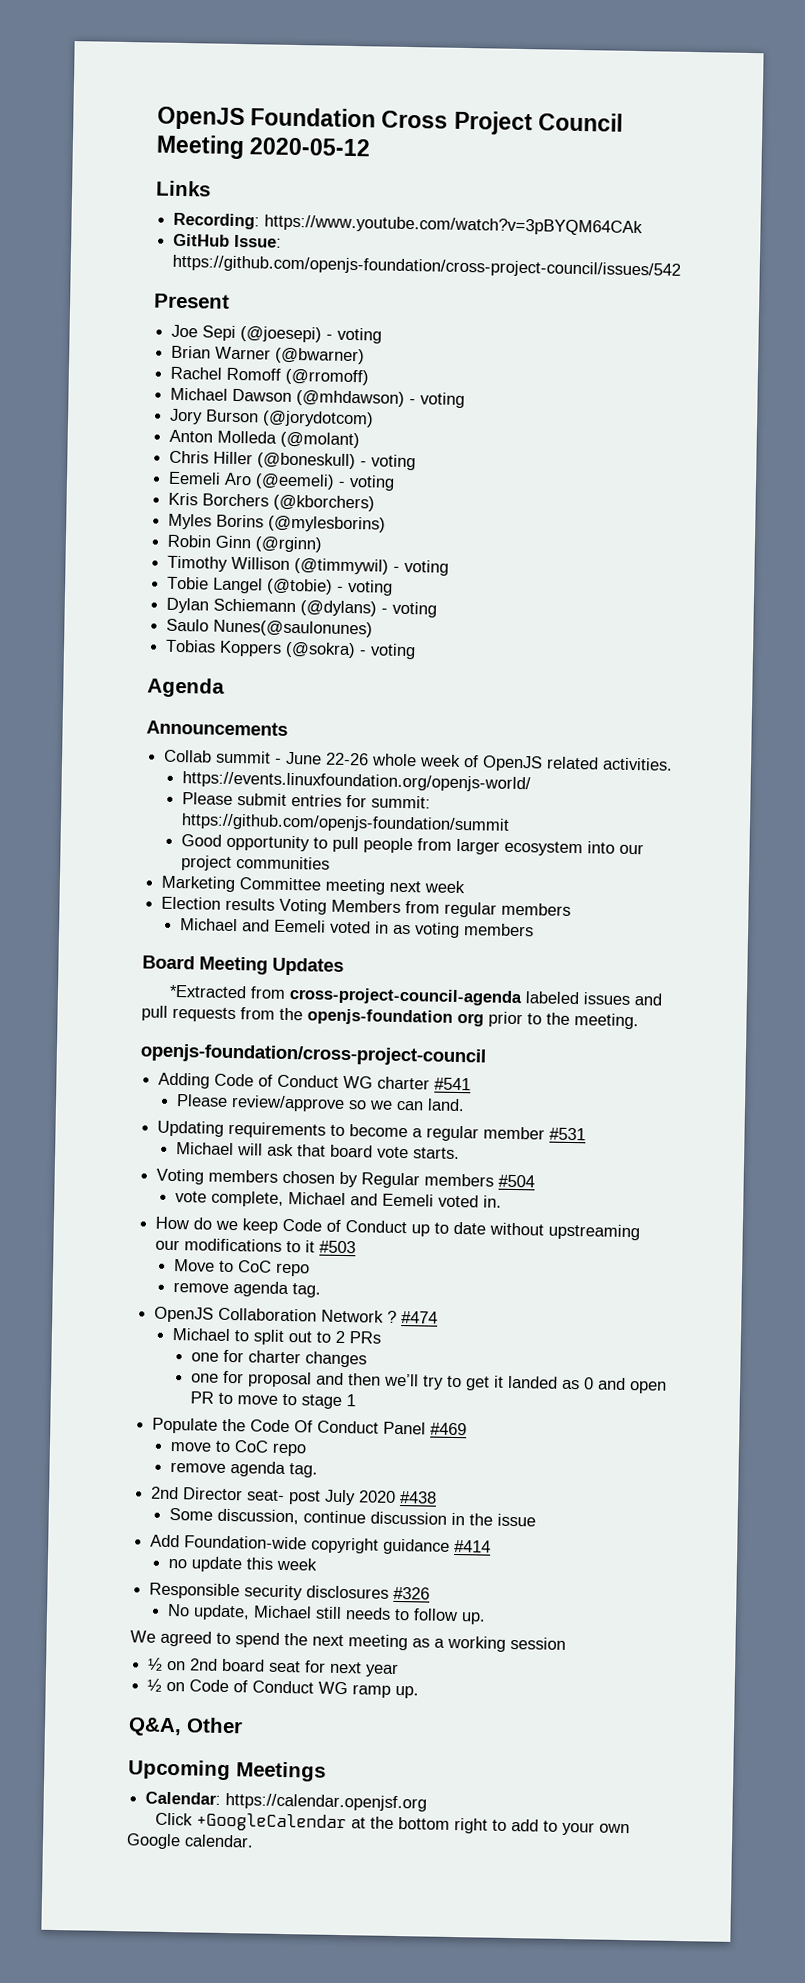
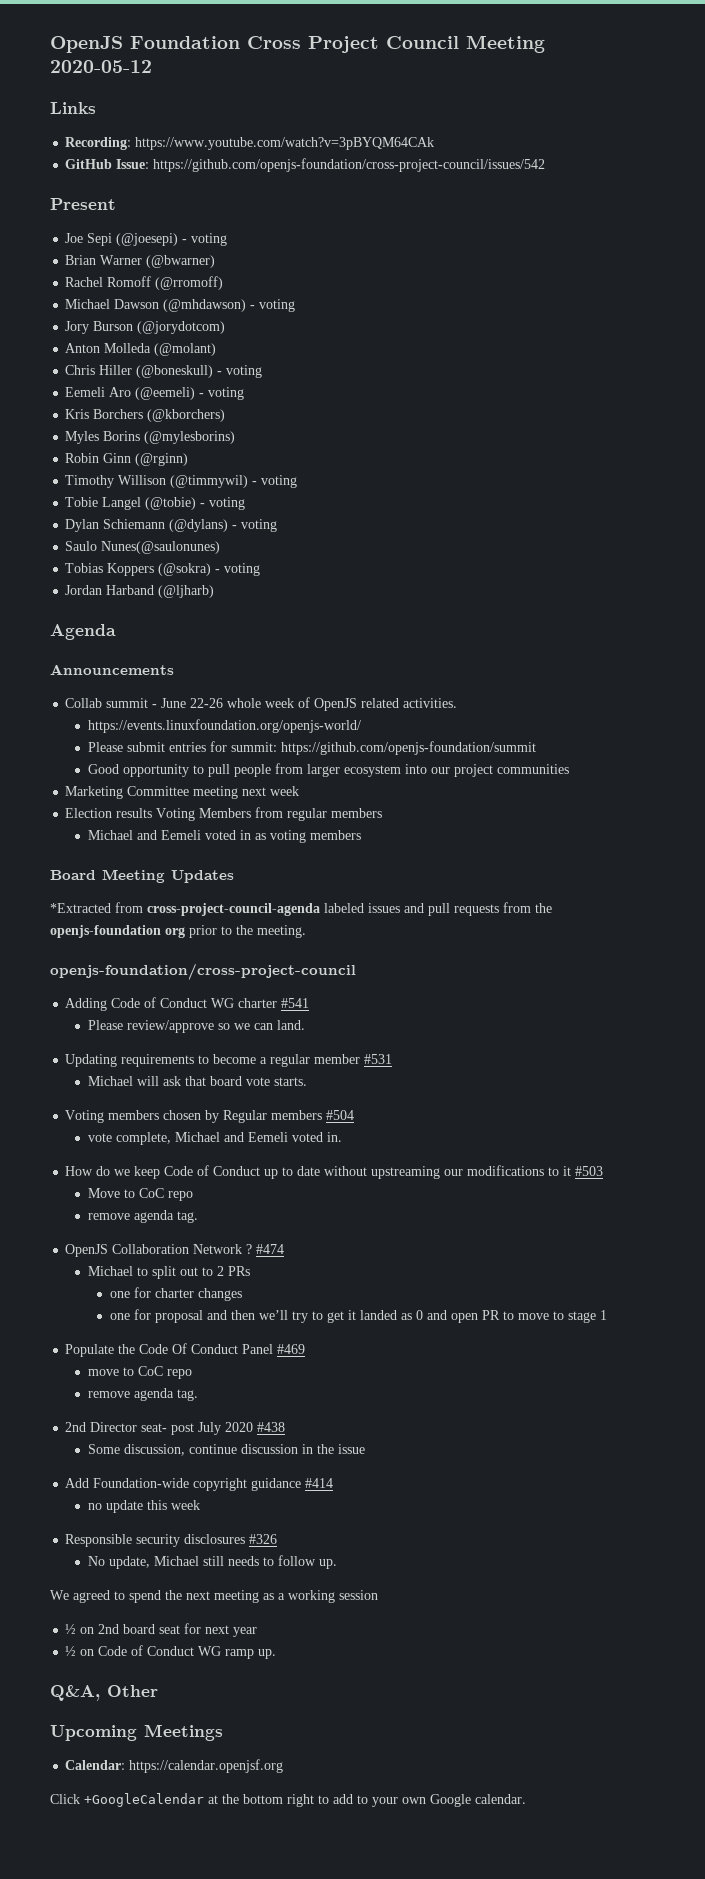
(417, 651) none -> [65,585,215,598] // Jordan Harband (@ljharb)

